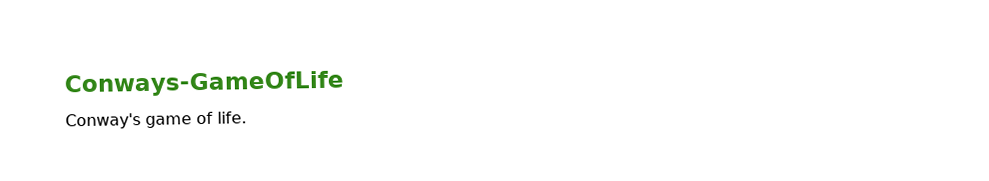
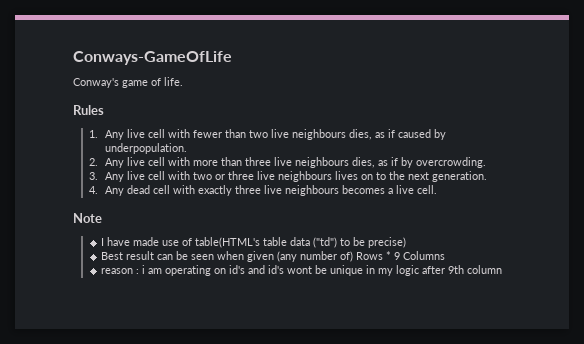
(247, 117) none -> [73,105,104,115] [88,129,446,140] [104,143,187,154] [88,157,486,168] [88,171,487,182] [88,185,437,196] [73,213,102,223] [101,237,407,248] [101,251,446,262] [101,265,503,276] // Rules // 1. Any live cell with fewer than two live neighbours dies, as if caused by underpopulation. // 2. Any live cell with more than three live neighbours dies, as if by overcrowding. // 3. Any live cell with two or three live neighbours lives on to the next generation. // 4. Any dead cell with exactly three live neighbours becomes a live cell. // Note // I have made use of table(HTML's table data ("td") to be precise) // Best result can be seen when given (any number of) Rows * 9 Columns // reason : i am operating on id's and id's wont be unique in my logic after 9th column

